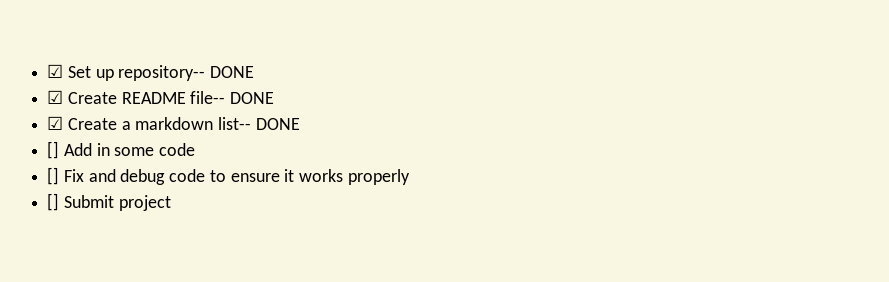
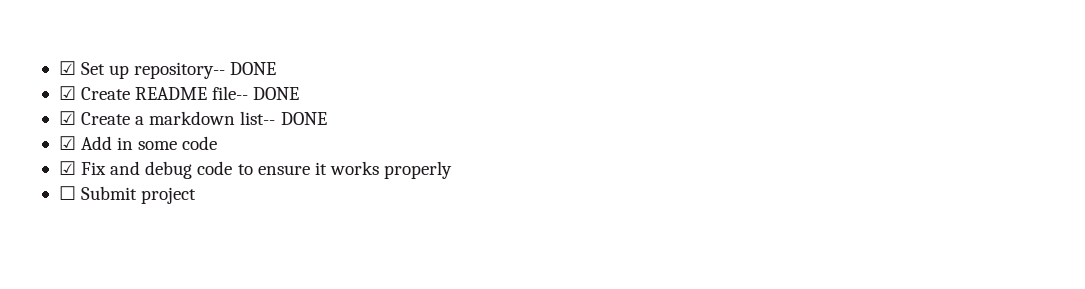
[47,141,60,159] [] -> [58,136,76,150] ☑
[47,167,60,185] [] -> [58,161,76,175] ☑
[47,193,60,211] [] -> [58,186,76,200] ☐

